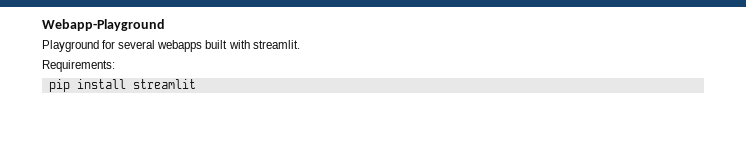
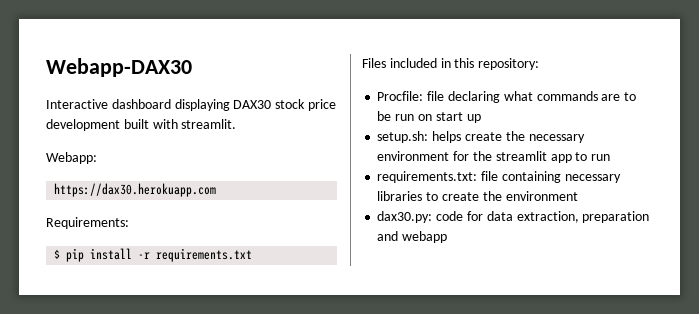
[42,19,165,31] [42,40,203,52] Webapp-Playground // Playground for several webapps -> [46,58,192,77] [46,99,336,111] [46,119,120,131] Webapp-DAX30 // Interactive dashboard displaying DAX30 stock price development
(300, 44) none -> [46,152,97,164] [54,183,217,197] // Webapp: // https://dax30.herokuapp.com
(115, 66) none -> [54,249,61,259] $
[132,79,196,89] streamlit -> [138,248,253,262] [362,58,540,70] [377,91,637,103] [377,111,481,123] [377,131,585,143] [377,151,611,163] [377,171,621,183] [377,191,578,201] [377,211,650,223] [377,231,448,243] -r requirements.txt // Files included in this repository: // Procfile: file declaring what commands are to be run on start up // setup.sh: helps create the necessary environment for the streamlit app to run // requirements.txt: file containing necessary libraries to create the environment // dax30.py: code for data extraction, preparation and webapp

